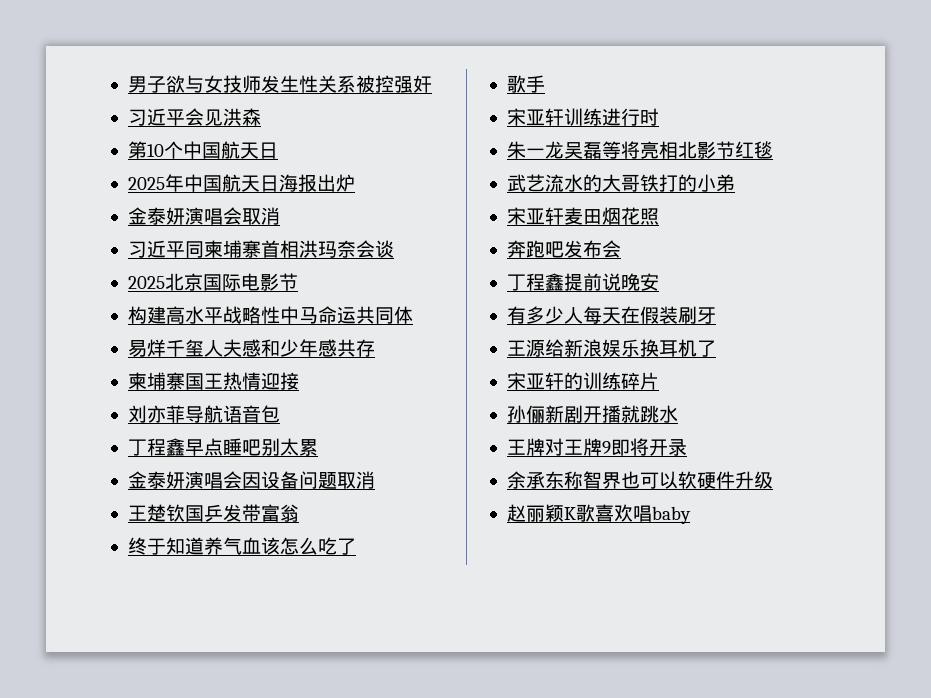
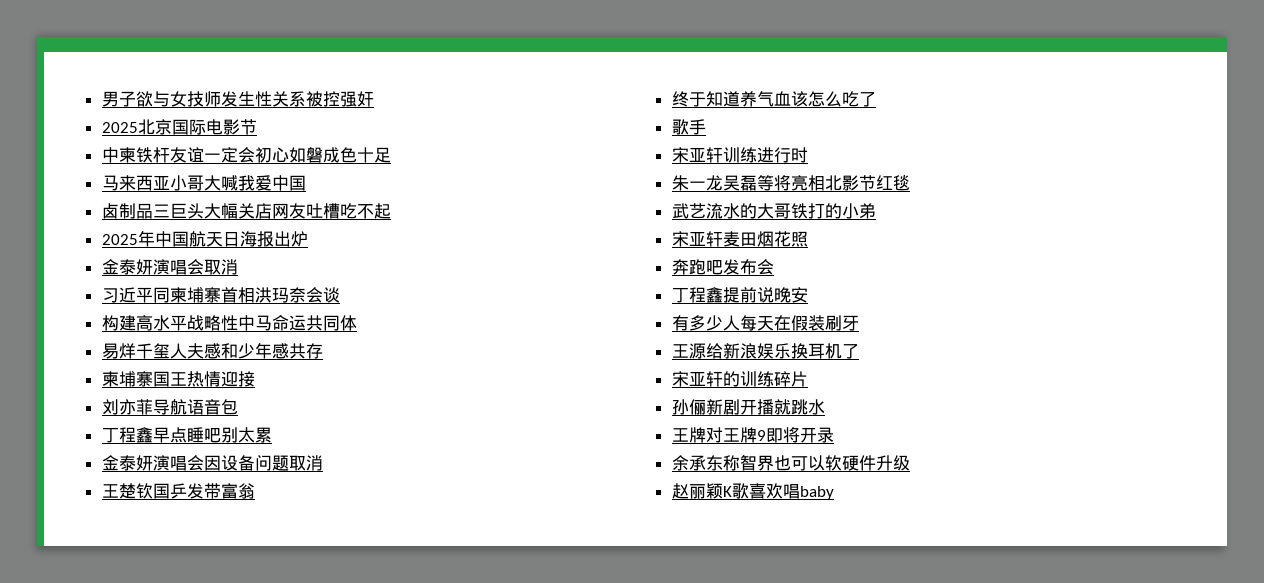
[127,108,261,126] [127,141,278,159] 习近平会见洪森 // 第10个中国航天日 -> [101,119,257,135] [101,147,391,163] [101,175,306,191] [101,203,391,219] 2025北京国际电影节 // 中柬铁杆友谊一定会初心如磐成色十足 // 马来西亚小哥大喊我爱中国 // 卤制品三巨头大幅关店网友吐槽吃不起
[127,273,298,291] // 2025北京国际电影节 -> (340, 295) none

